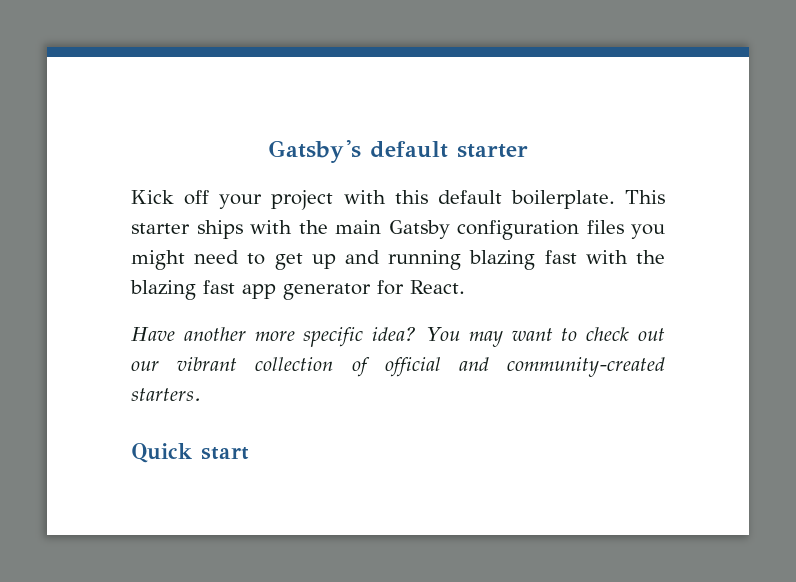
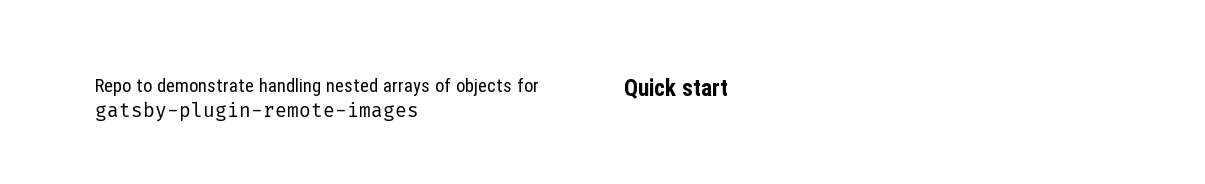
[268,140,528,163] [131,190,665,210] [131,220,665,240] [131,250,665,270] [130,280,465,300] [131,327,666,347] [131,357,665,377] [131,388,201,401] Gatsby's default starter // Kick off your project with this default boilerplate. This starter ships with the main Gatsby configuration files you might need to get up and running blazing fast with the blazing fast app generator for React. // Have another more specific idea? You may want to check out our vibrant collection of official and community-created starters. -> [95,77,539,96] [95,101,419,122] Repo to demonstrate handling nested arrays of objects for gatsby-plugin-remote-images

